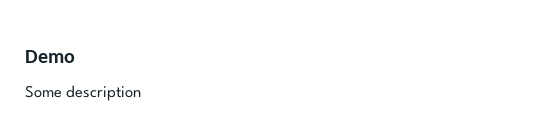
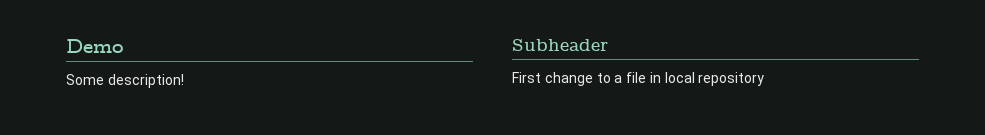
[66,85,142,101] description -> [107,74,184,88] [512,39,608,51] [512,72,765,86] description! // Subheader // First change to a file in local repository

